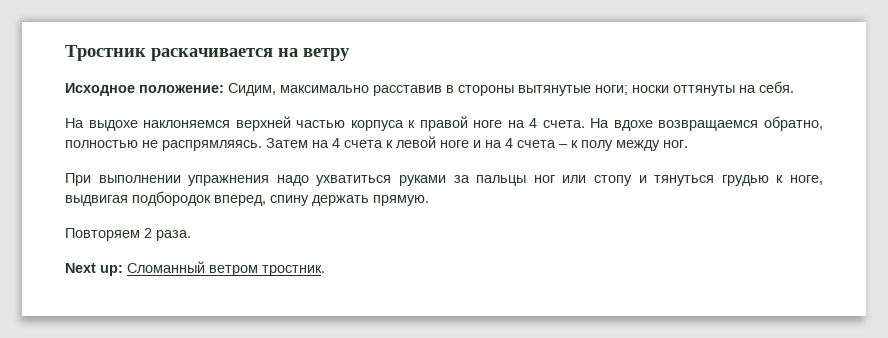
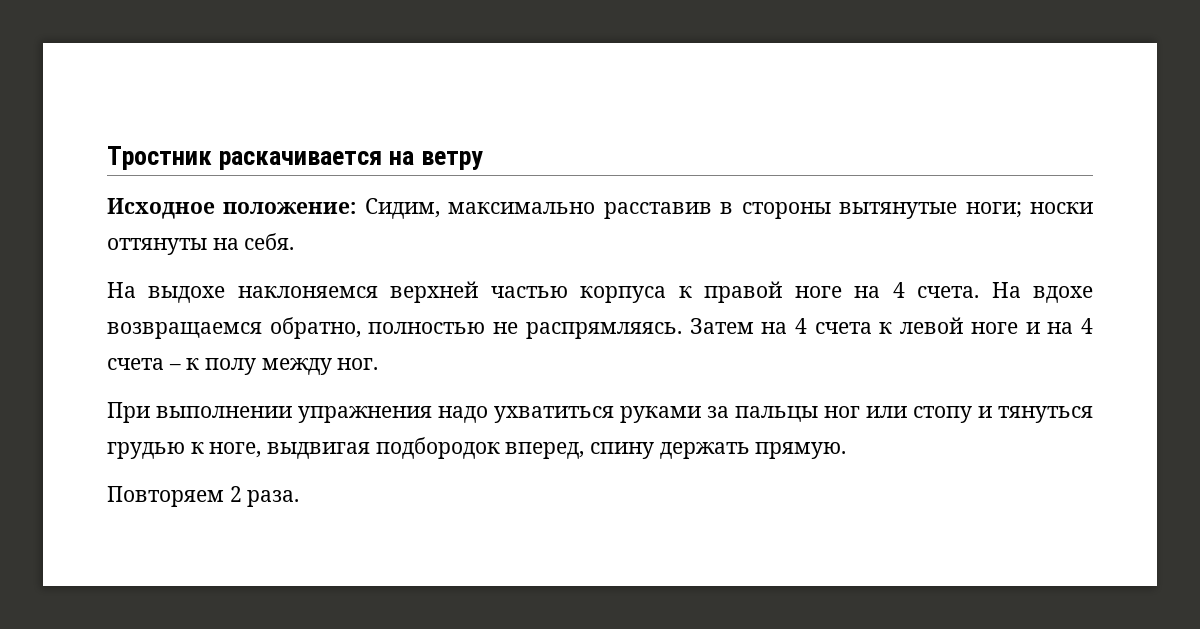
[65,261,325,276] // Next up: Сломанный ветром тростник. -> (300, 498) none

